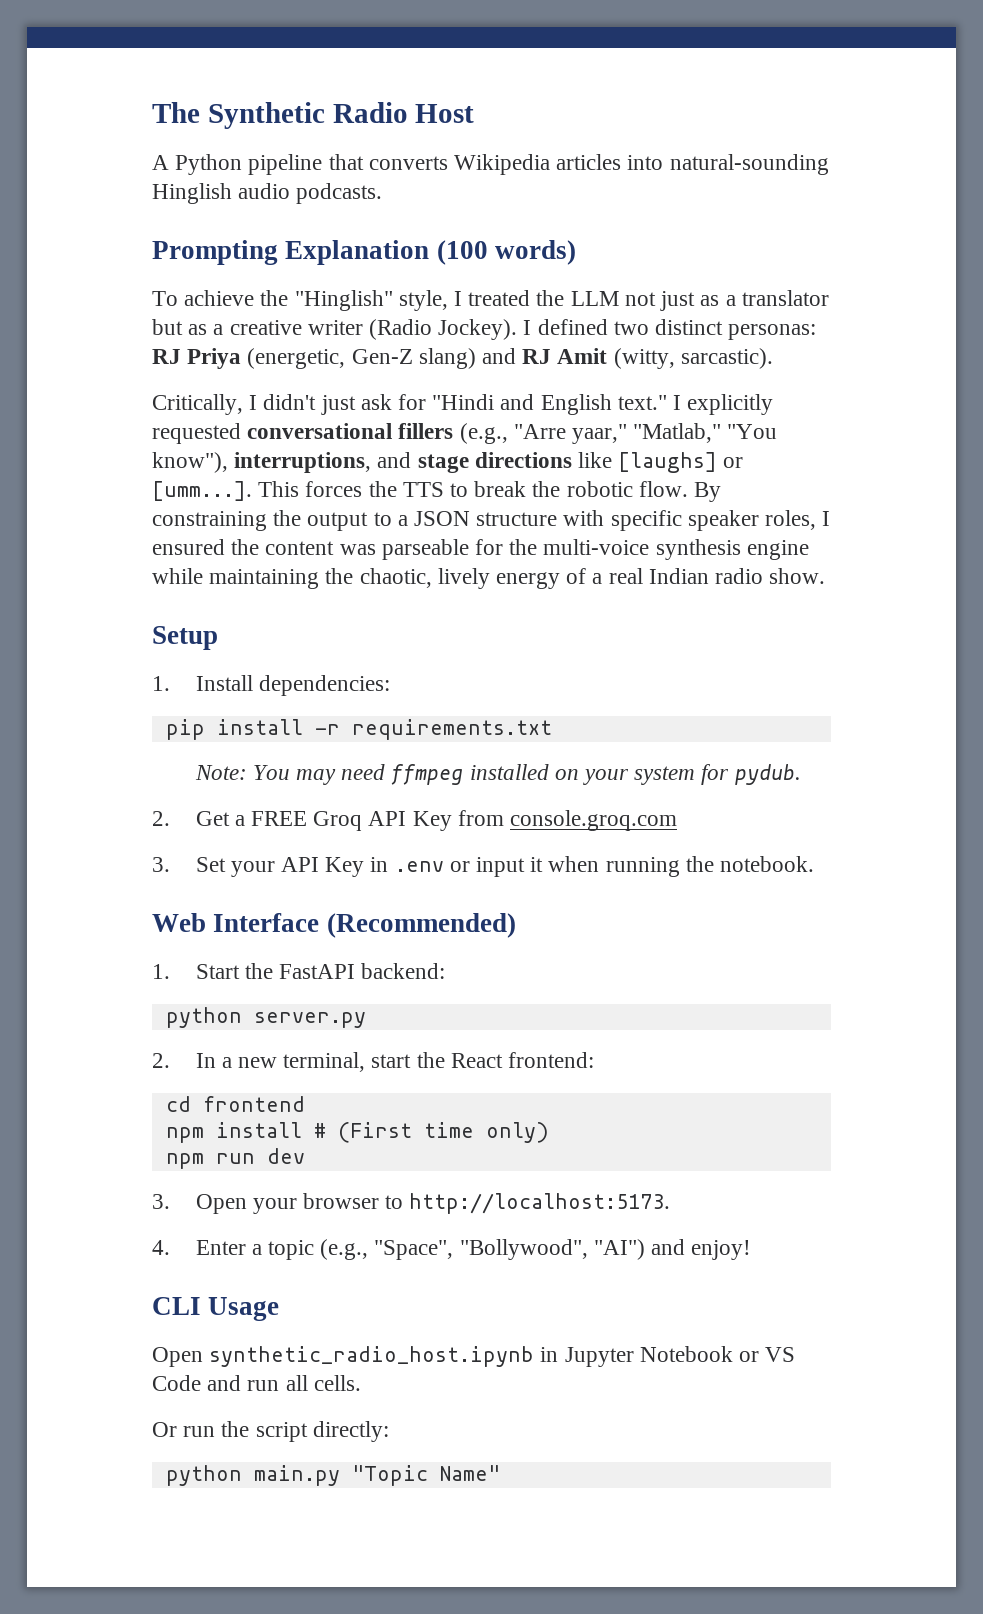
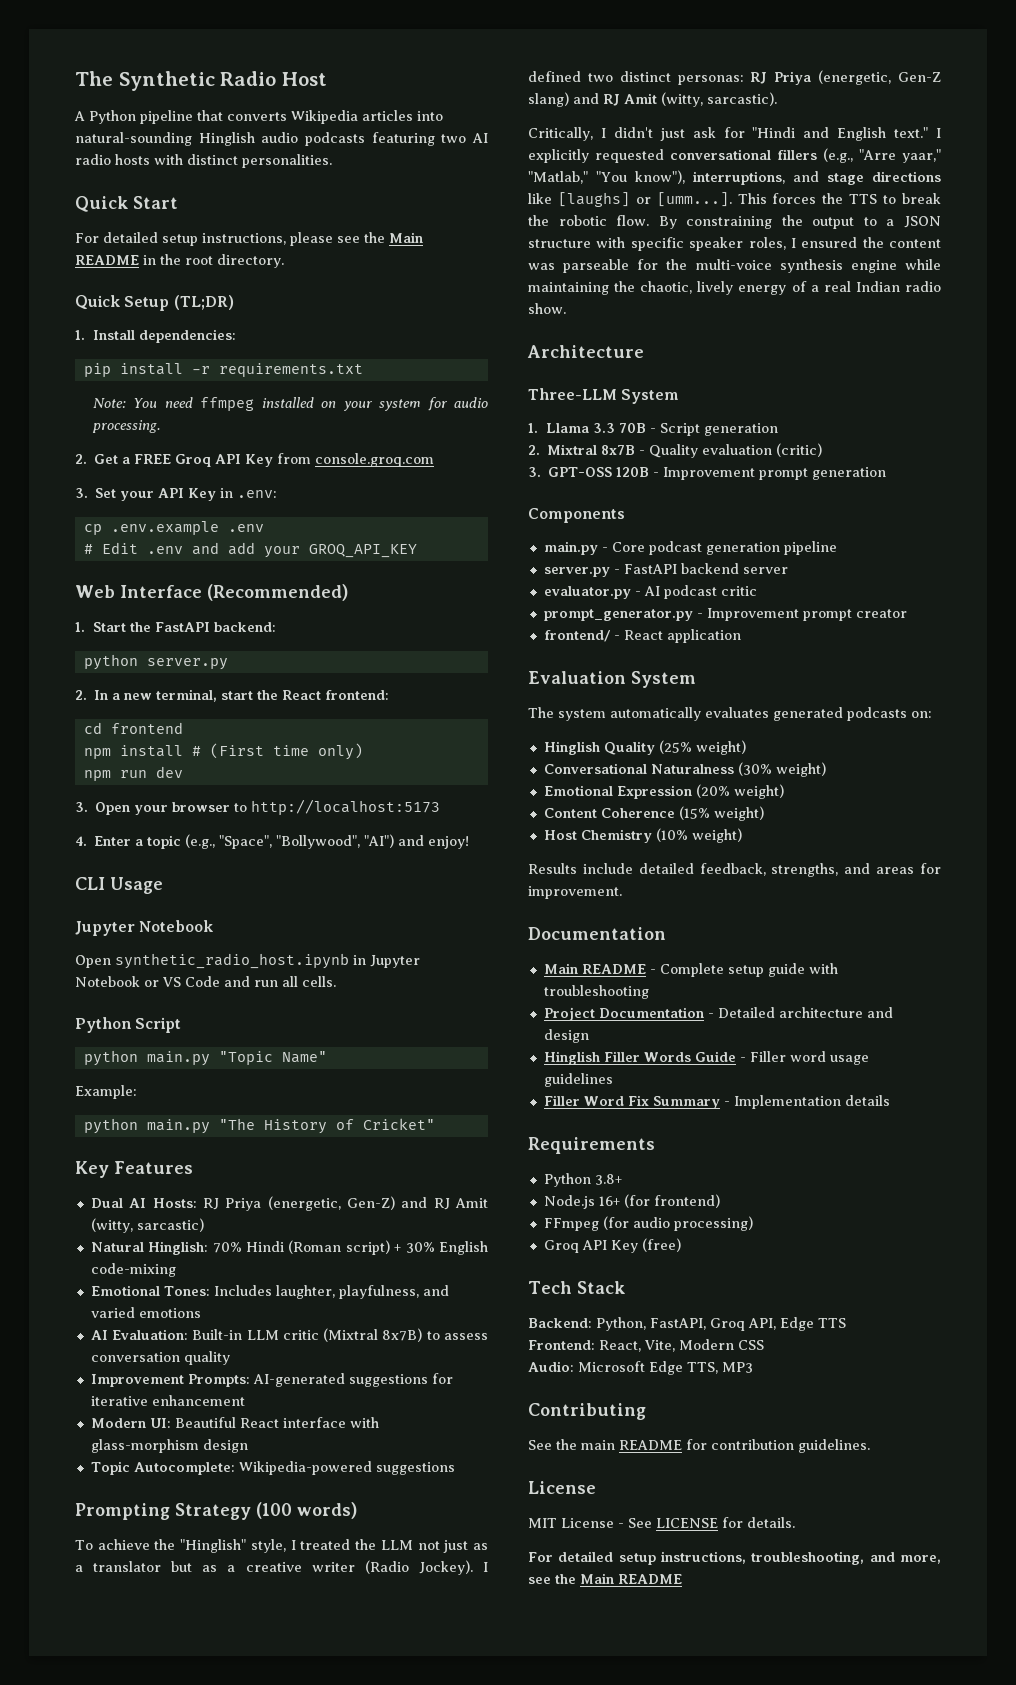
[296,183,383,204] podcasts. -> [305,132,489,146] [75,154,332,168] [75,196,178,212] [75,232,423,246] [75,254,284,268] [75,295,234,311] [75,329,236,343] [83,363,363,377] [92,397,489,411] [91,420,160,433] [75,453,435,467] [75,488,278,501] [83,521,264,535] [83,542,417,558] [75,584,348,601] [75,622,276,632] [83,654,228,670] [75,689,390,702] [83,722,183,734] [83,743,363,760] [83,766,183,781] [75,799,441,815] [75,834,470,849] [75,877,163,894] [75,920,214,936] [75,953,420,969] [75,976,336,987] [75,1017,182,1033] [83,1050,327,1066] [75,1085,137,1099] [83,1118,435,1134] [75,1161,193,1178] [90,1196,489,1211] [90,1218,204,1233] [90,1240,489,1255] [90,1263,176,1277] [90,1285,449,1299] [90,1307,201,1318] [90,1328,489,1342] [90,1351,230,1365] [90,1373,453,1387] [90,1395,245,1406] [90,1417,379,1428] [90,1439,248,1453] [90,1461,455,1475] podcasts featuring two AI radio hosts with distinct personalities. // Quick Start // For detailed setup instructions, please see the Main README in the root directory. // Quick Setup (TL;DR) // 1. Install dependencies: // pip install -r requirements.txt // Note: You need ffmpeg installed on your system for audio processing. // 2. Get a FREE Groq API Key from console.groq.com // 3. Set your API Key in .env: // cp .env.example .env // # Edit .env and add your GROQ_API_KEY // Web Interface (Recommended) // 1. Start the FastAPI backend: // python server.py // 2. In a new terminal, start the React frontend: // cd frontend // npm install # (First time only) // npm run dev // 3. Open your browser to http://localhost:5173 // 4. Enter a topic (e.g., "Space", "Bollywood", "AI") and enjoy! // CLI Usage // Jupyter Notebook // Open synthetic_radio_host.ipynb in Jupyter Notebook or VS Code and run all cells. // Python Script // python main.py "Topic Name" // Example: // python main.py "The History of Cricket" // Key Features // Dual AI Hosts: RJ Priya (energetic, Gen-Z) and RJ Amit (witty, sarcastic) // Natural Hinglish: 70% Hindi (Roman script) + 30% English code-mixing // Emotional Tones: Includes laughter, playfulness, and varied emotions // AI Evaluation: Built-in LLM critic (Mixtral 8x7B) to assess conversation quality // Improvement Prompts: AI-generated suggestions for iterative enhancement // Modern UI: Beautiful React interface with glass-morphism design // Topic Autocomplete: Wikipedia-powered suggestions
[285,240,430,265] Explanation -> [175,1503,251,1520] Strategy
[152,626,218,650] [152,675,390,696] [165,719,552,740] [194,764,801,785] [152,810,678,831] [152,856,815,877] [152,913,516,938] [152,963,446,979] [165,1007,366,1028] [152,1052,595,1072] [165,1096,305,1112] [165,1122,549,1143] [165,1148,305,1169] [152,1193,671,1214] [152,1239,752,1260] [152,1297,280,1321] [152,1346,796,1367] [152,1375,361,1391] [152,1421,389,1442] [165,1465,500,1486] Setup // 1. Install dependencies: // pip install -r requirements.txt // Note: You may need ffmpeg installed on your system for pydub. // 2. Get a FREE Groq API Key from console.groq.com // 3. Set your API Key in .env or input it when running the notebook. // Web Interface (Recommended) // 1. Start the FastAPI backend: // python server.py // 2. In a new terminal, start the React frontend: // cd frontend // npm install # (First time only) // npm run dev // 3. Open your browser to http://localhost:5173. // 4. Enter a topic (e.g., "Space", "Bollywood", "AI") and enjoy! // CLI Usage // Open synthetic_radio_host.ipynb in Jupyter Notebook or VS Code and run all cells. // Or run the script directly: // python main.py "Topic Name" -> [527,345,644,358] [528,388,680,404] [528,423,778,436] [528,443,823,458] [528,467,887,480] [528,508,625,523] [543,541,837,555] [543,563,788,577] [543,585,757,599] [543,608,907,621] [543,629,741,643] [528,671,696,688] [528,707,932,721] [543,740,746,755] [543,762,826,777] [543,784,784,799] [543,806,764,821] [543,828,742,843] [528,863,941,877] [528,886,622,899] [528,927,666,940] [543,963,838,977] [543,985,649,999] [543,1007,893,1021] [543,1029,589,1043] [543,1051,869,1065] [543,1073,613,1087] [543,1095,890,1109] [528,1137,655,1154] [543,1173,622,1187] [543,1194,720,1209] [543,1216,753,1231] [543,1238,681,1253] [528,1281,625,1294] [528,1317,846,1331] [528,1339,764,1352] [528,1361,753,1375] [528,1403,646,1420] [528,1439,870,1453] [528,1481,596,1494] [528,1517,795,1528] [528,1551,941,1565] [528,1573,682,1584] Architecture // Three-LLM System // 1. Llama 3.3 70B - Script generation // 2. Mixtral 8x7B - Quality evaluation (critic) // 3. GPT-OSS 120B - Improvement prompt generation // Components // main.py - Core podcast generation pipeline // server.py - FastAPI backend server // evaluator.py - AI podcast critic // prompt_generator.py - Improvement prompt creator // frontend/ - React application // Evaluation System // The system automatically evaluates generated podcasts on: // Hinglish Quality (25% weight) // Conversational Naturalness (30% weight) // Emotional Expression (20% weight) // Content Coherence (15% weight) // Host Chemistry (10% weight) // Results include detailed feedback, strengths, and areas for improvement. // Documentation // Main README - Complete setup guide with troubleshooting // Project Documentation - Detailed architecture and design // Hinglish Filler Words Guide - Filler word usage guidelines // Filler Word Fix Summary - Implementation details // Requirements // Python 3.8+ // Node.js 16+ (for frontend) // FFmpeg (for audio processing) // Groq API Key (free) // Tech Stack // Backend: Python, FastAPI, Groq API, Edge TTS // Frontend: React, Vite, Modern CSS // Audio: Microsoft Edge TTS, MP3 // Contributing // See the main README for contribution guidelines. // License // MIT License - See LICENSE for details. // For detailed setup instructions, troubleshooting, and more, see the Main README

